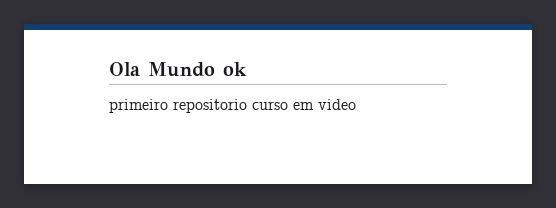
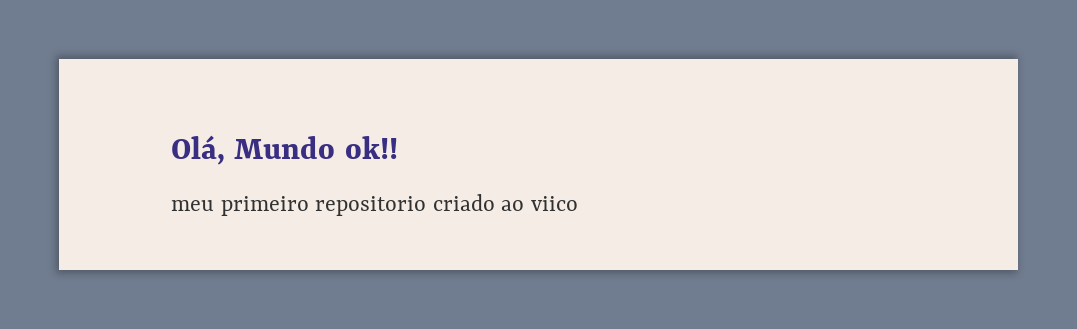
[109,62,247,77] [109,99,356,113] Ola Mundo ok // primeiro repositorio curso em video -> [171,135,398,165] [171,194,579,216] Olá, Mundo ok!! // meu primeiro repositorio criado ao viico

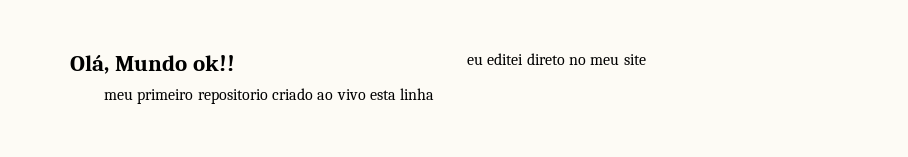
[531,196,579,211] viico -> [336,88,435,100] [467,53,646,65] vivo esta linha eu editei direto no meu site

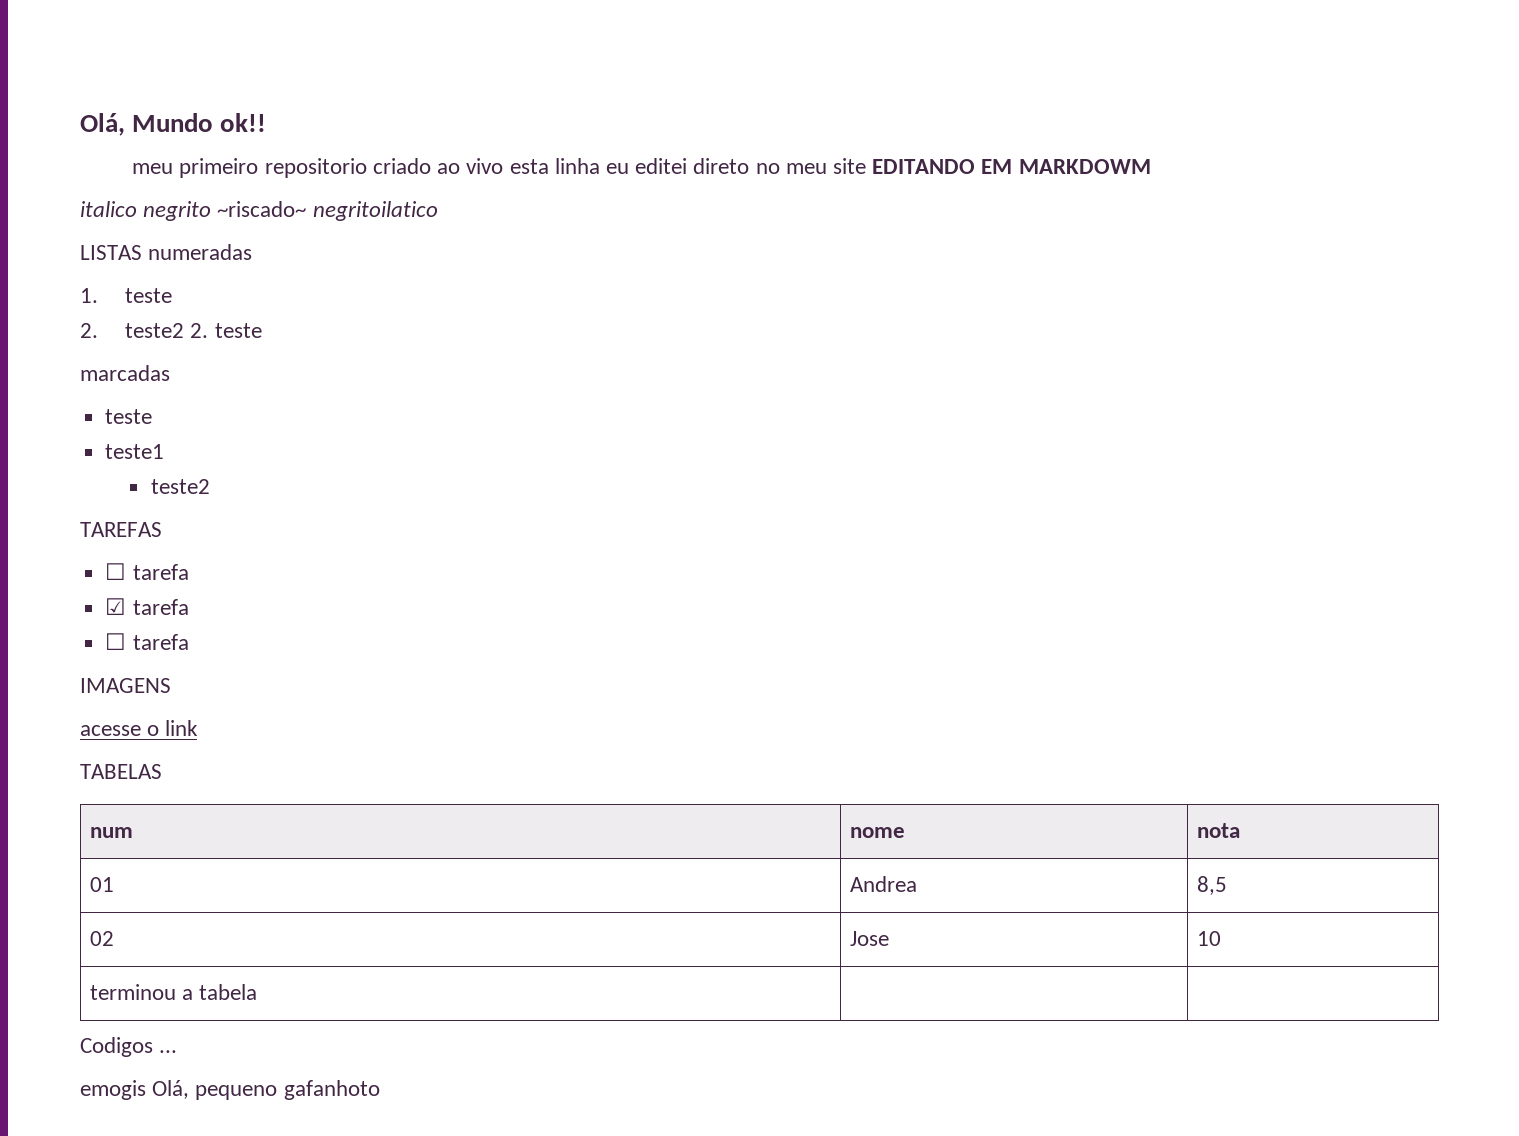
(646, 59) none -> [872,159,1151,174] [80,201,438,221] [80,244,253,260] [80,288,173,303] [80,323,262,338] [80,365,170,381] [105,409,153,424] [105,444,165,459] [150,479,210,494] [80,522,162,537] [105,563,189,580] [105,598,189,615] [105,633,189,650] [80,678,171,693] [80,720,199,736] [80,764,162,779] [89,827,133,838] [849,827,905,838] [1196,823,1240,838] [89,877,114,892] [849,876,917,892] [1196,876,1227,895] [89,931,114,946] [849,931,889,946] [1196,931,1221,946] [89,984,257,1000] [80,1037,178,1057] [80,1080,380,1100] EDITANDO EM MARKDOWM // italico negrito ~riscado~ negritoilatico // LISTAS numeradas // 1. teste // 2. teste2 2. teste // marcadas // teste // teste1 // teste2 // TAREFAS // ☐ tarefa // ☑ tarefa // ☐ tarefa // IMAGENS // acesse o link // TABELAS // num | nome | nota // 01 | Andrea | 8,5 // 02 | Jose | 10 // terminou a tabela | | // Codigos ... // emogis Olá, pequeno gafanhoto

